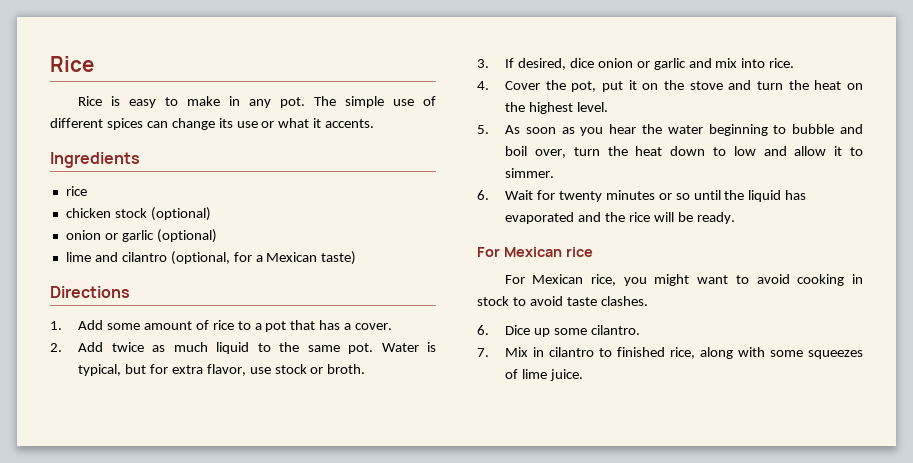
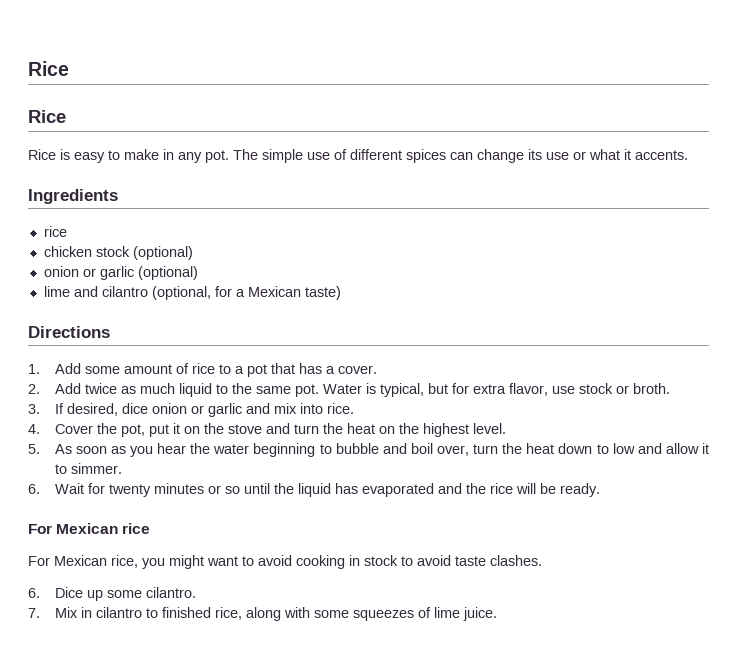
[50,56,94,72] [77,96,102,106] Rice // Rice -> [28,61,69,76] [28,110,66,123] [28,149,56,160] Rice // Rice // Rice

